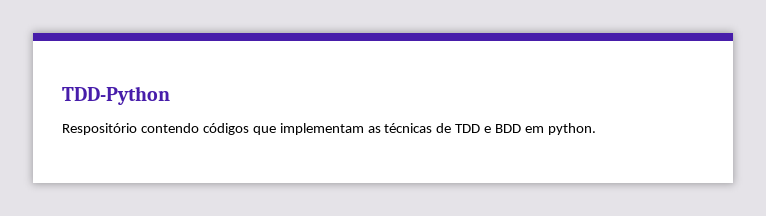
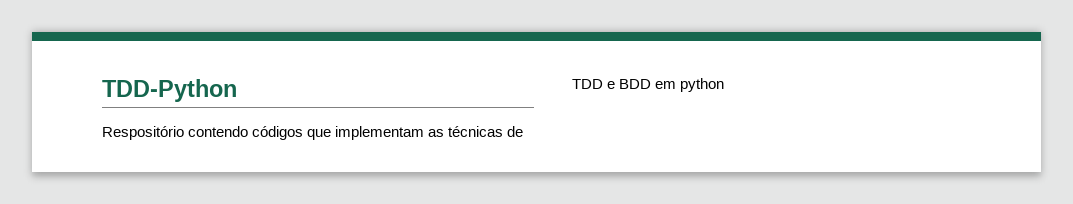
[547,123,596,135] python. -> [680,78,725,92] python

